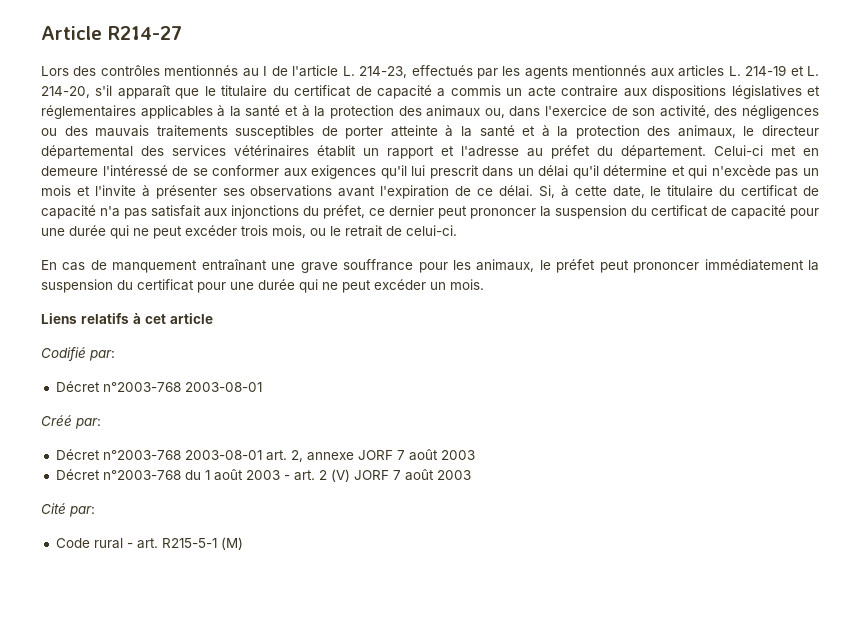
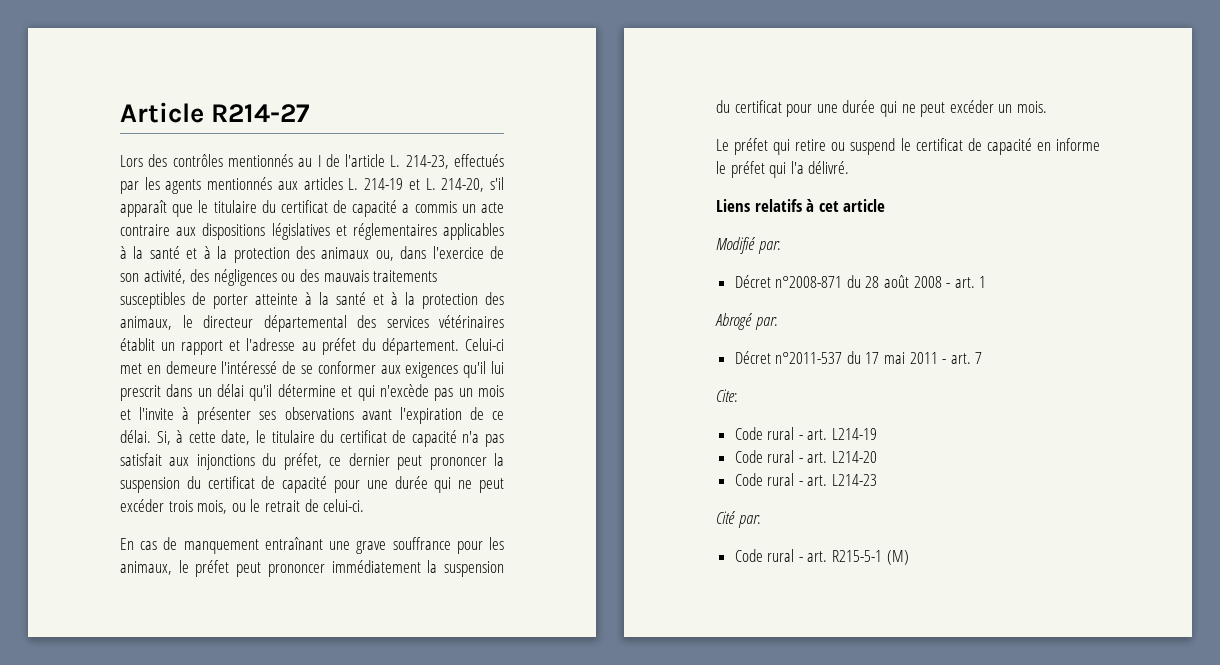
(484, 284) none -> [716,138,1100,155] [716,161,850,178] // Le préfet qui retire ou suspend le certificat de capacité en informe le préfet qui l'a délivré.
[41,347,115,361] [55,381,262,392] [41,415,101,429] [55,449,475,462] [55,469,471,482] Codifié par: // Décret n°2003-768 2003-08-01 // Créé par: // Décret n°2003-768 2003-08-01 art. 2, annexe JORF 7 août 2003 // Décret n°2003-768 du 1 août 2003 - art. 2 (V) JORF 7 août 2003 -> [716,237,781,254] [734,275,987,288] [715,313,778,330] [734,351,983,364] [716,389,738,402] [734,427,878,440] [734,450,878,463] [734,473,878,486] Modifié par: // Décret n°2008-871 du 28 août 2008 - art. 1 // Abrogé par: // Décret n°2011-537 du 17 mai 2011 - art. 7 // Cite: // Code rural - art. L214-19 // Code rural - art. L214-20 // Code rural - art. L214-23

